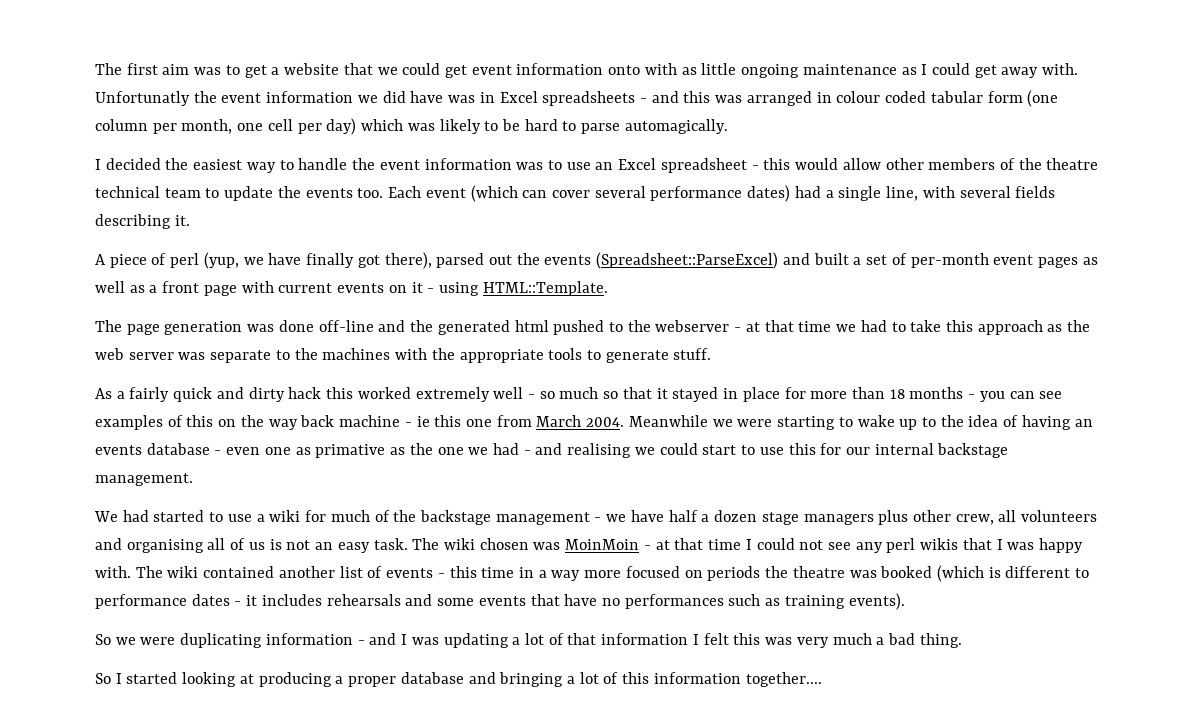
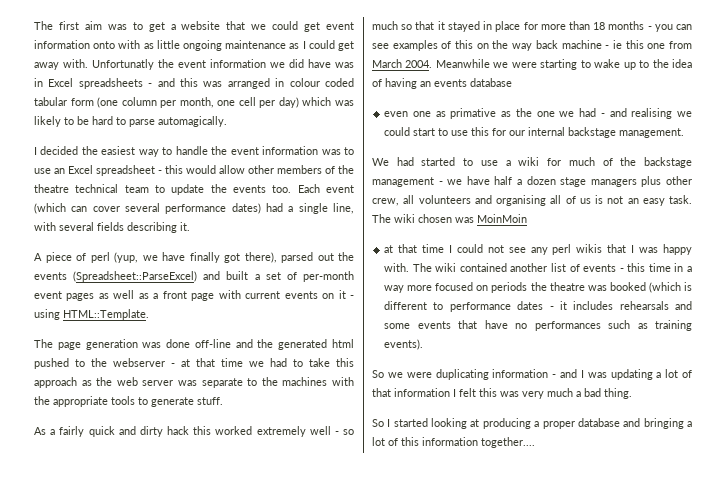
[214,450,222,455] - -> (512, 82) //
[643,545,651,550] - -> (527, 218) //

